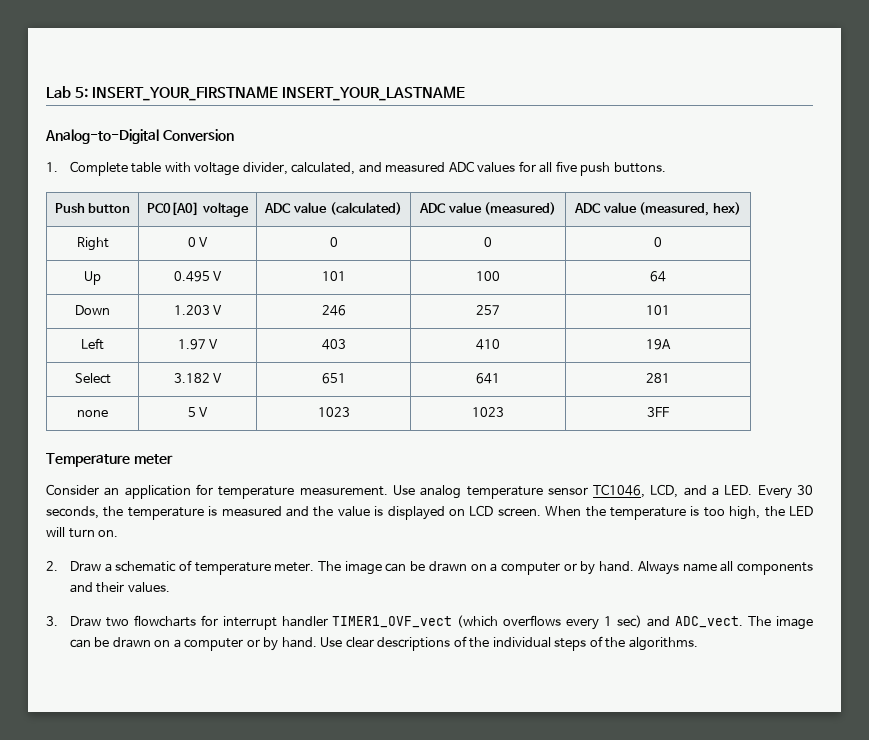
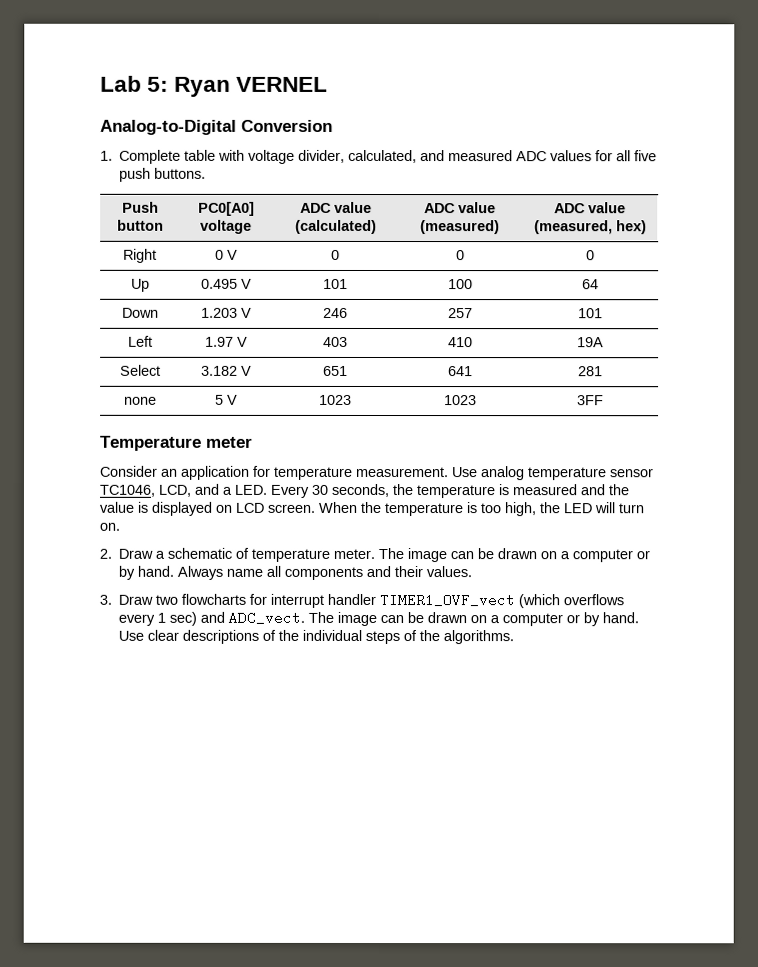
[92,86,466,101] INSERT_YOUR_FIRSTNAME INSERT_YOUR_LASTNAME -> [174,76,329,97] Ryan VERNEL

